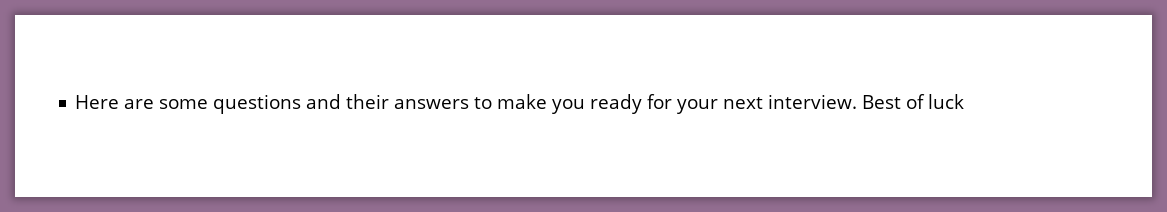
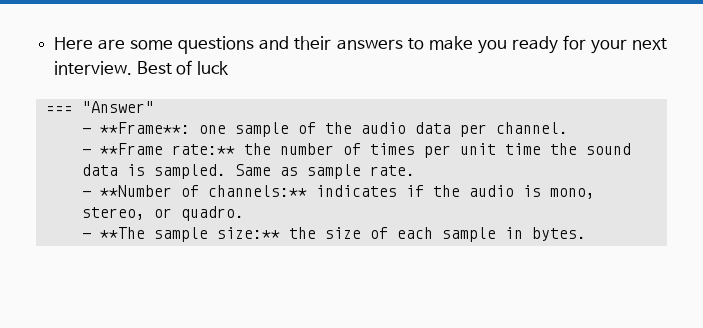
(965, 101) none -> [45,101,154,113] [81,122,568,137] [81,143,631,158] [81,164,415,179] [81,185,595,199] [81,206,244,221] [81,227,586,242] // === "Answer" // - **Frame**: one sample of the audio data per channel. // - **Frame rate:** the number of times per unit time the sound data is sampled. Same as sample rate. // - **Number of channels:** indicates if the audio is mono, stereo, or quadro. // - **The sample size:** the size of each sample in bytes.

